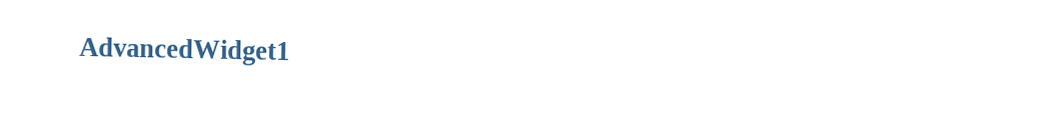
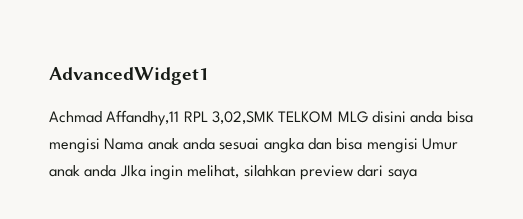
(290, 51) none -> [49,110,473,126] [49,138,458,153] [49,165,417,180] // Achmad Affandhy,11 RPL 3,02,SMK TELKOM MLG disini anda bisa mengisi Nama anak anda sesuai angka dan bisa mengisi Umur anak anda JIka ingin melihat, silahkan preview dari saya

